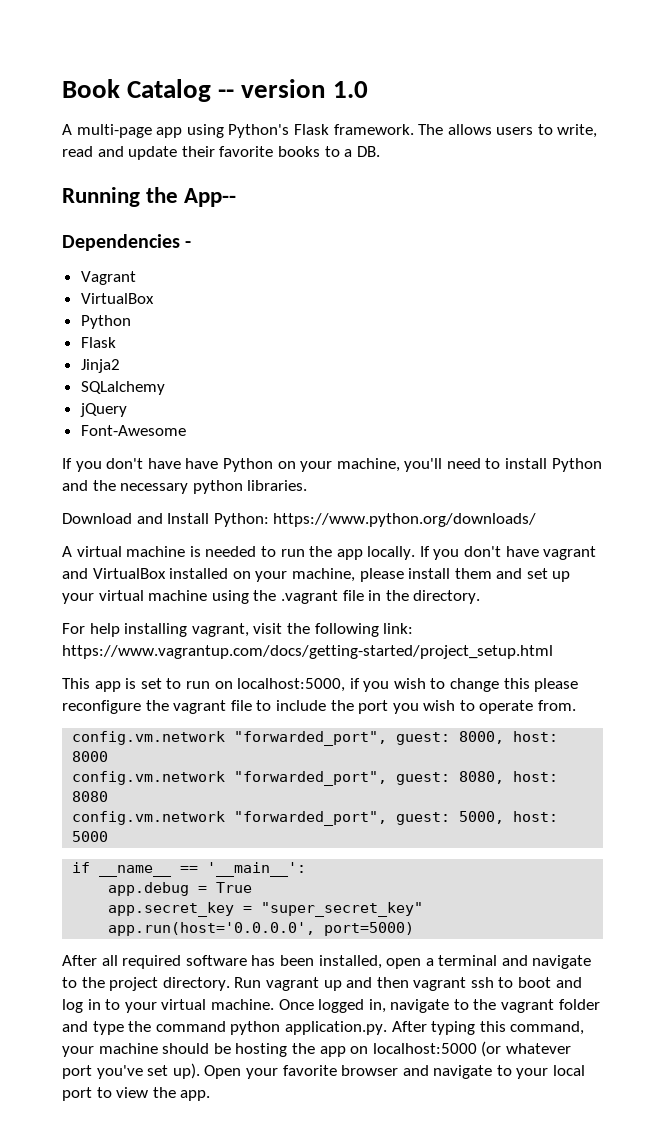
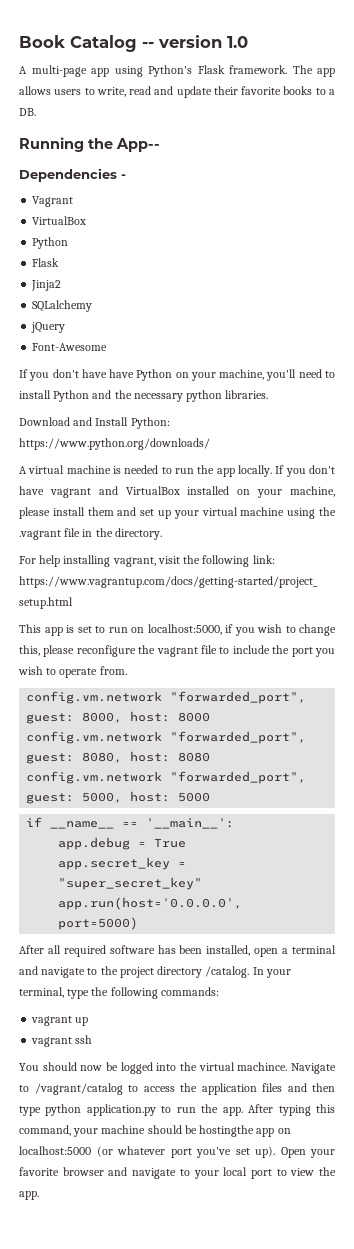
(444, 129) none -> [317,68,335,77] app
[503,678,530,689] this -> [19,645,40,656] this,
[162,977,582,991] [62,999,600,1013] [62,1021,387,1035] directory. Run vagrant up and then vagrant ssh to boot and log in to your virtual machine. Once logged in, navigate to the vagrant folder and type the command python application.py. -> [157,966,291,978] [19,987,219,999] [31,1016,89,1026] [31,1035,93,1047] [19,1062,336,1074] [19,1083,335,1095] [19,1104,243,1116] directory /catalog. In your terminal, type the following commands: // vagrant up // vagrant ssh // You should now be logged into the virtual machince. Navigate to /vagrant/catalog to access the application files and then type python application.py to run the app.
[235,1043,315,1057] hosting the -> [199,1125,255,1137] hostingthe

